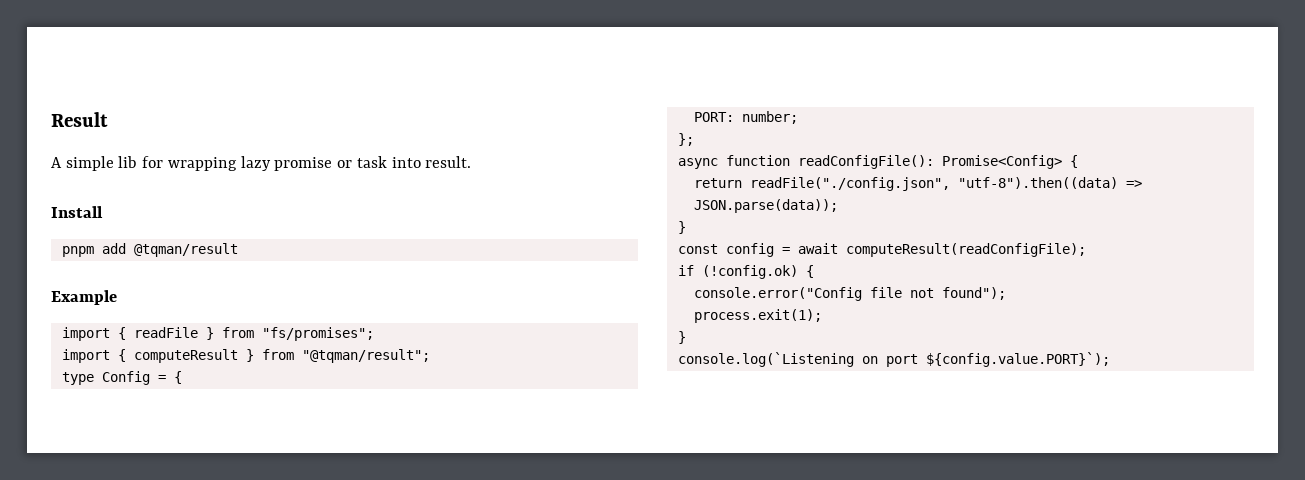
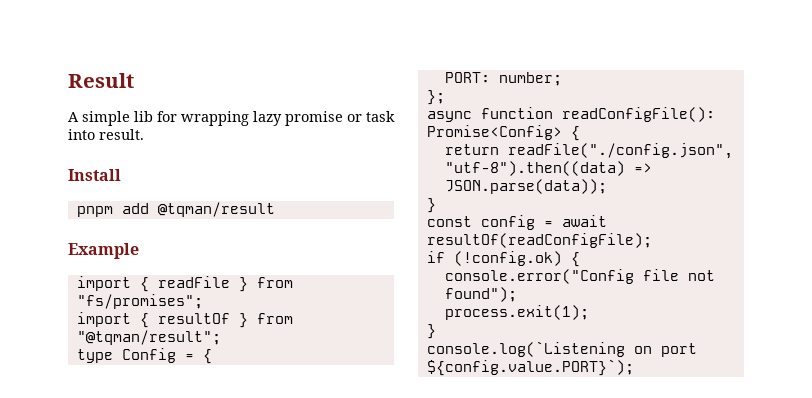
[133,349,238,363] computeResult -> [157,313,230,324] resultOf
[845,243,1086,257] computeResult(readConfigFile); -> [426,233,652,248] resultOf(readConfigFile);

